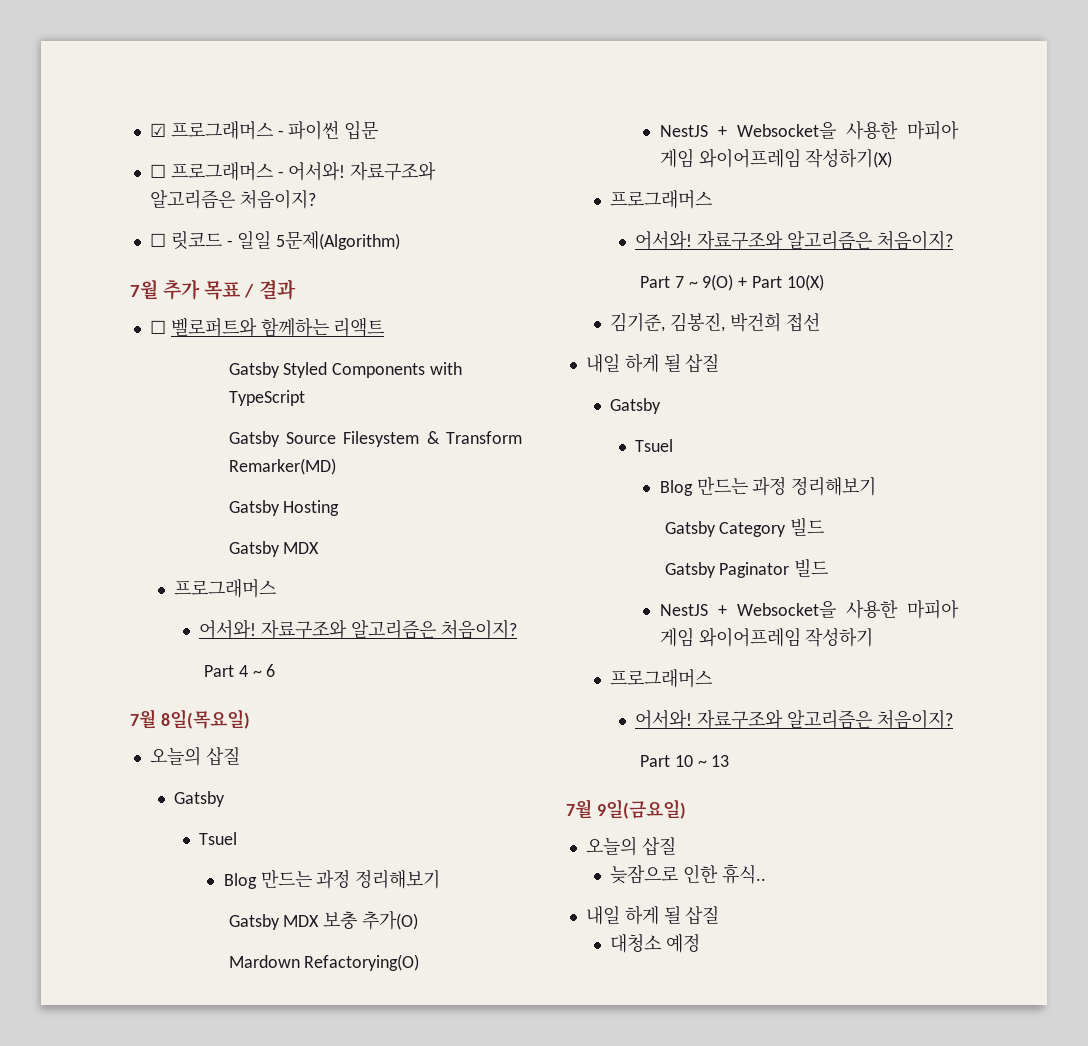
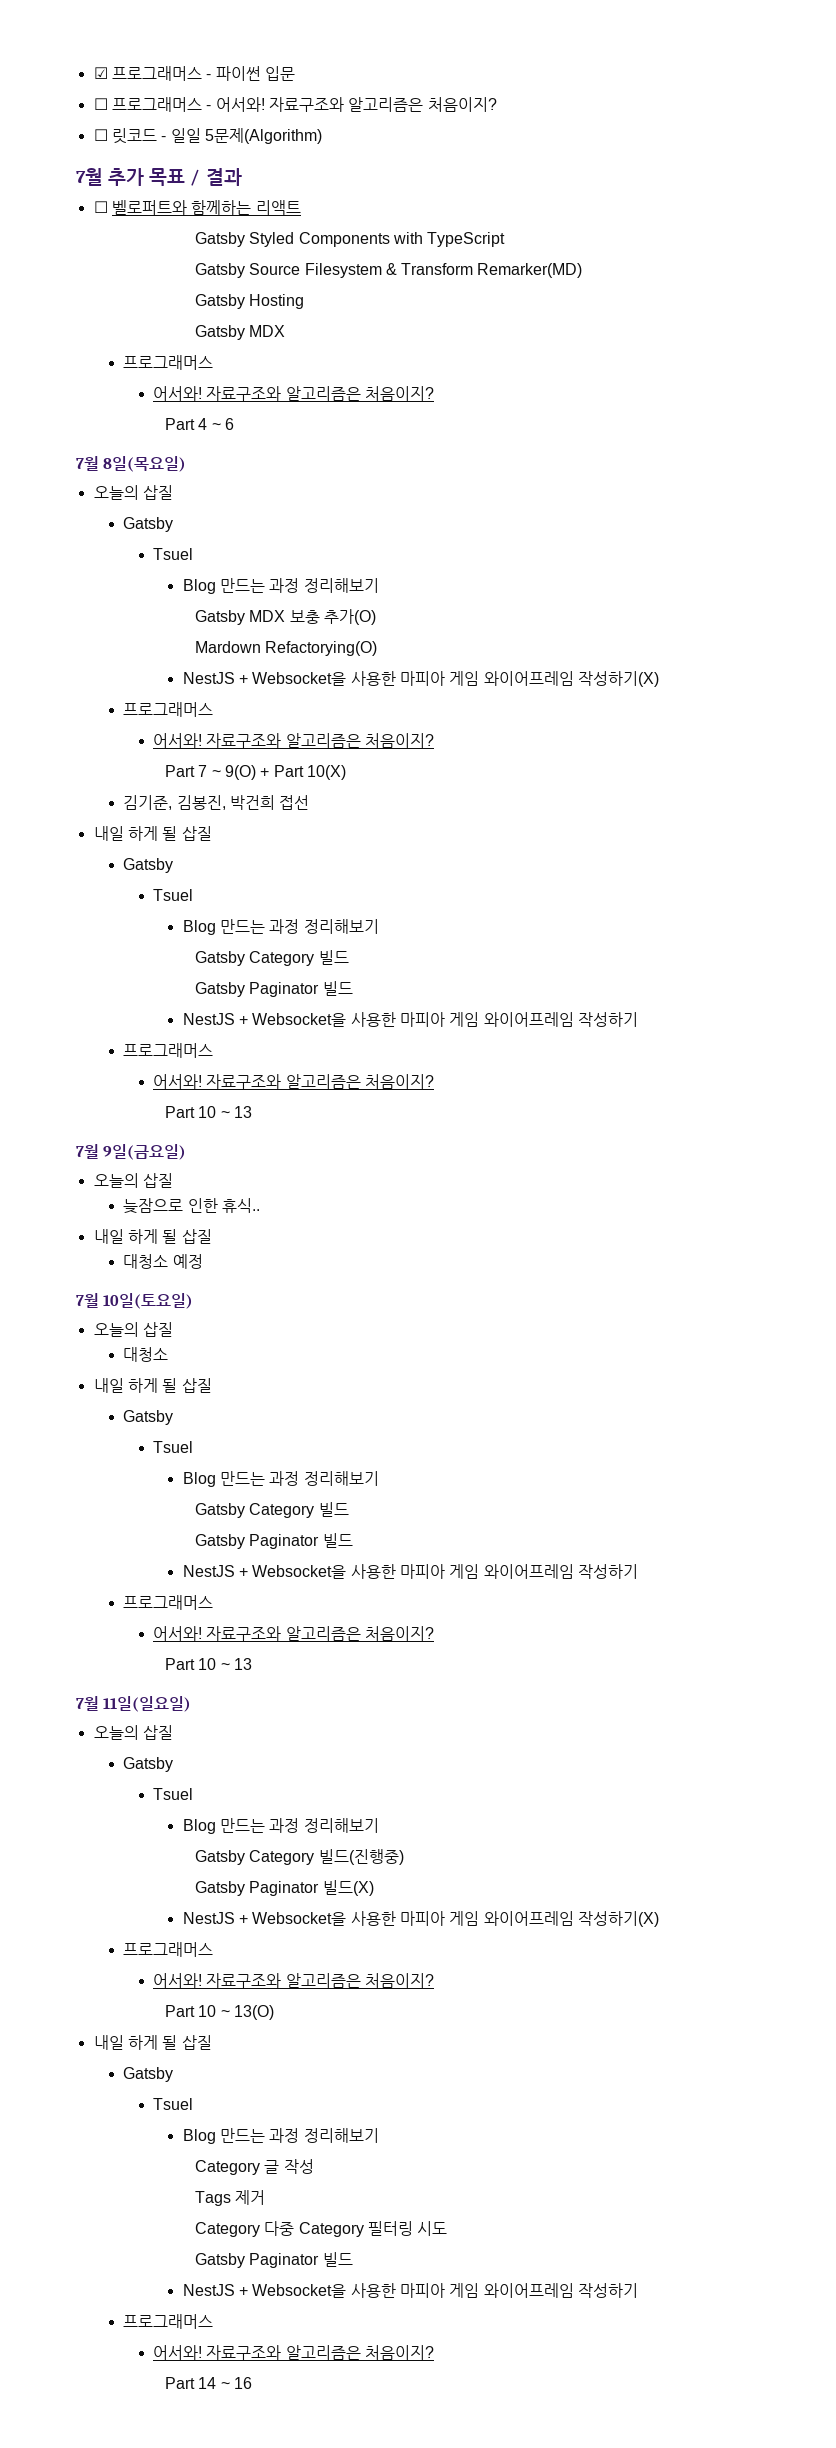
(701, 943) none -> [76,1293,194,1309] [93,1322,173,1337] [123,1347,169,1362] [93,1378,212,1393] [123,1410,174,1425] [153,1441,194,1453] [182,1471,379,1487] [194,1502,349,1518] [194,1533,353,1549] [182,1564,638,1579] [123,1595,214,1610] [153,1626,434,1641] [165,1658,253,1670] [76,1696,192,1712] [93,1725,173,1740] [123,1757,174,1772] [153,1788,194,1800] [182,1818,379,1834] [194,1849,404,1865] [194,1880,374,1896] [182,1911,659,1927] [123,1942,214,1957] [153,1973,434,1988] [165,2005,275,2020] [93,2035,212,2050] [123,2067,174,2082] [153,2098,194,2110] [182,2128,379,2144] [194,2159,314,2175] [194,2190,266,2206] [194,2221,448,2237] [194,2252,353,2268] [182,2283,638,2298] [123,2314,214,2329] [153,2345,434,2360] [165,2377,253,2389] // 7월 10일(토요일) // 오늘의 삽질 // 대청소 // 내일 하게 될 삽질 // Gatsby // Tsuel // Blog 만드는 과정 정리해보기 // Gatsby Category 빌드 // Gatsby Paginator 빌드 // NestJS + Websocket을 사용한 마피아 게임 와이어프레임 작성하기 // 프로그래머스 // 어서와! 자료구조와 알고리즘은 처음이지? // Part 10 ~ 13 // 7월 11일(일요일) // 오늘의 삽질 // Gatsby // Tsuel // Blog 만드는 과정 정리해보기 // Gatsby Category 빌드(진행중) // Gatsby Paginator 빌드(X) // NestJS + Websocket을 사용한 마피아 게임 와이어프레임 작성하기(X) // 프로그래머스 // 어서와! 자료구조와 알고리즘은 처음이지? // Part 10 ~ 13(O) // 내일 하게 될 삽질 // Gatsby // Tsuel // Blog 만드는 과정 정리해보기 // Category 글 작성 // Tags 제거 // Category 다중 Category 필터링 시도 // Gatsby Paginator 빌드 // NestJS + Websocket을 사용한 마피아 게임 와이어프레임 작성하기 // 프로그래머스 // 어서와! 자료구조와 알고리즘은 처음이지? // Part 14 ~ 16

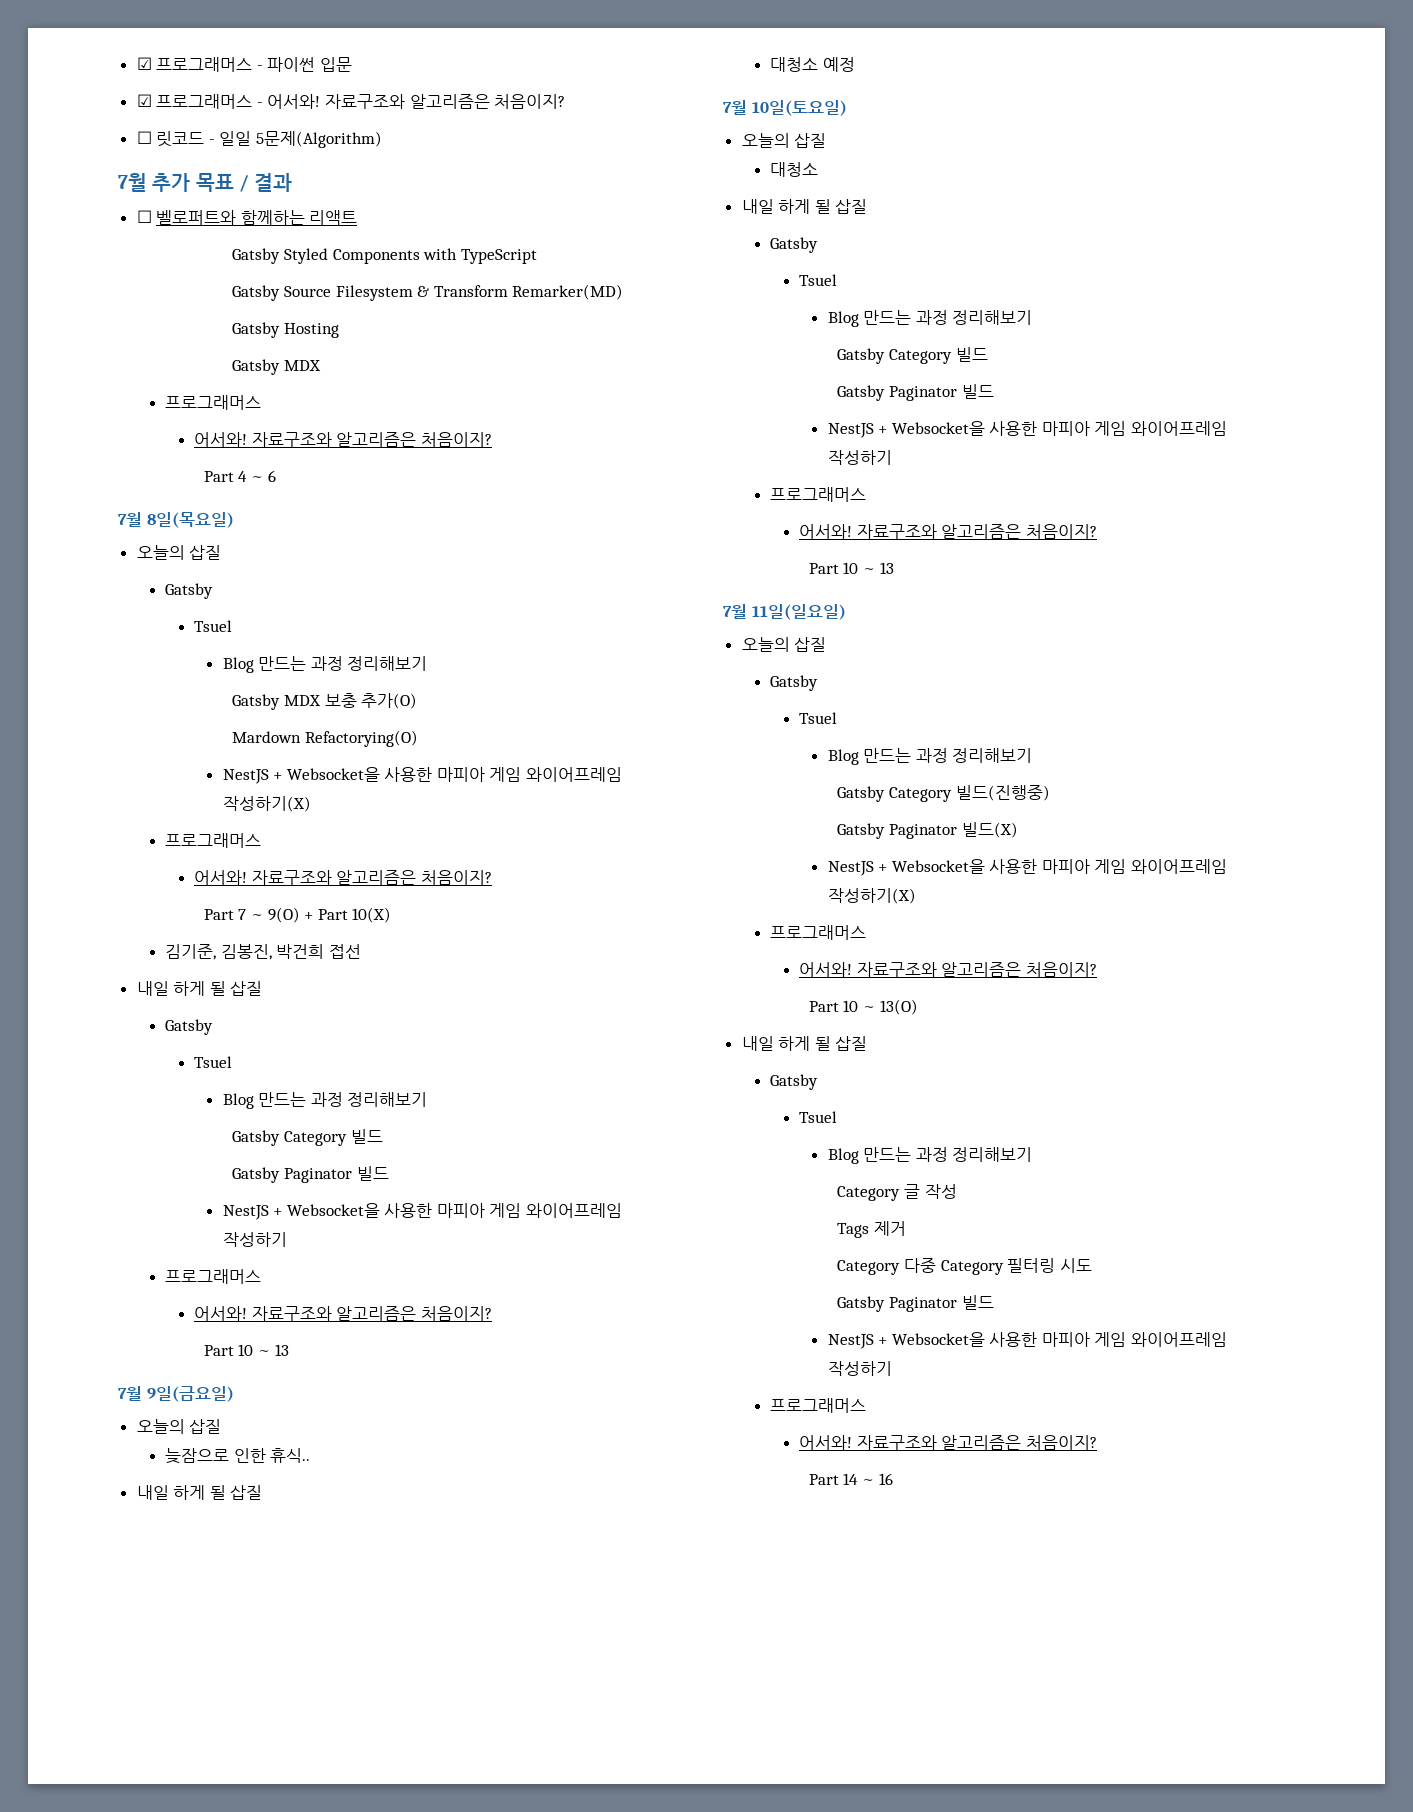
[93,98,108,110] ☐ -> [136,94,152,107] ☑

